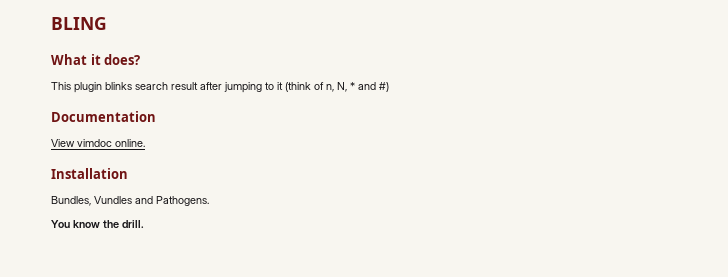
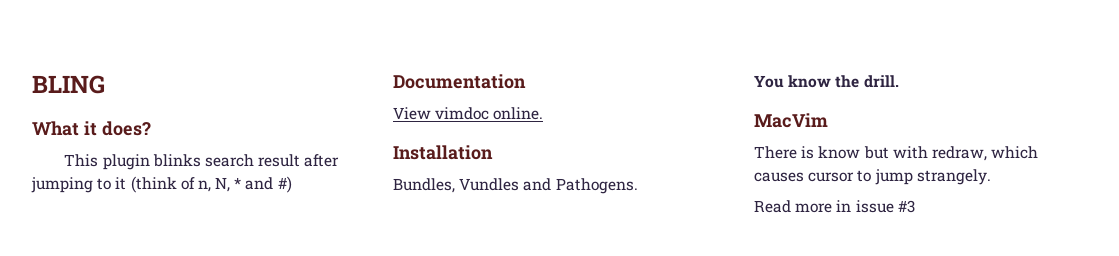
(144, 224) none -> [754,113,828,128] [754,146,1039,161] [754,169,991,185] [754,200,915,213] // MacVim // There is know but with redraw, which causes cursor to jump strangely. // Read more in issue #3

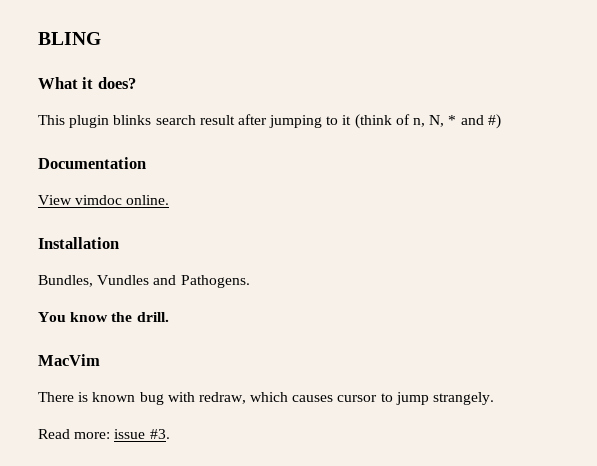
[818,146,889,159] know but -> [92,392,164,405] known bug
[795,200,915,213] more in issue #3 -> [74,429,170,439] more: issue #3.

